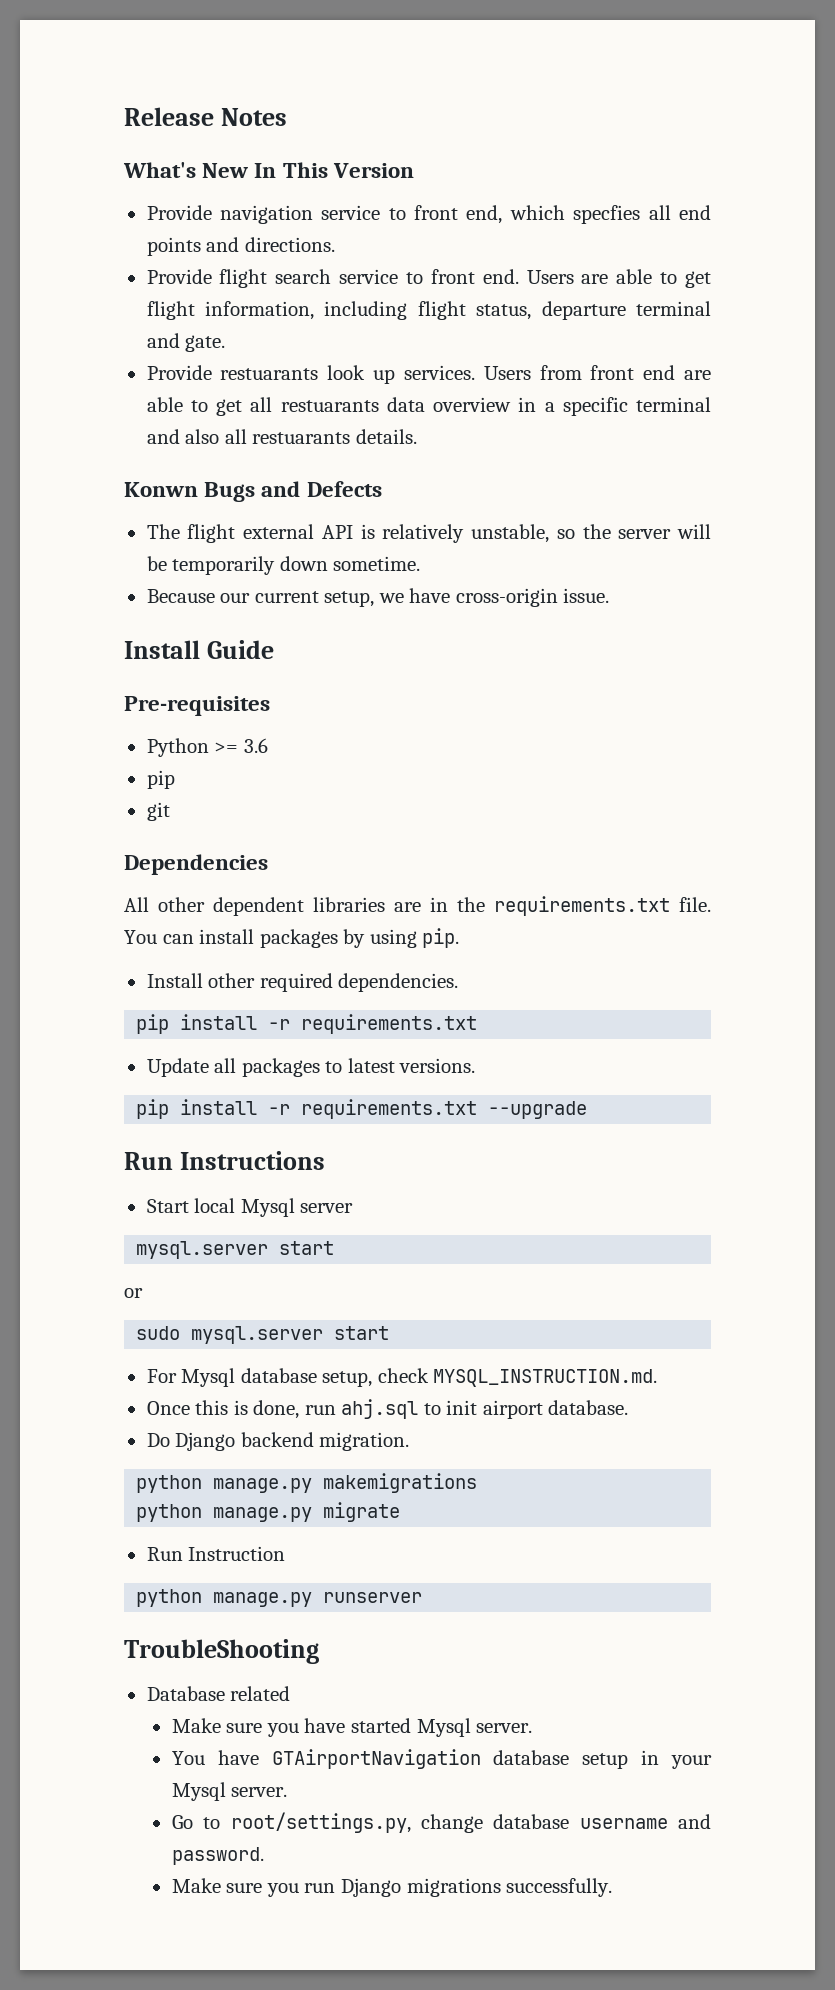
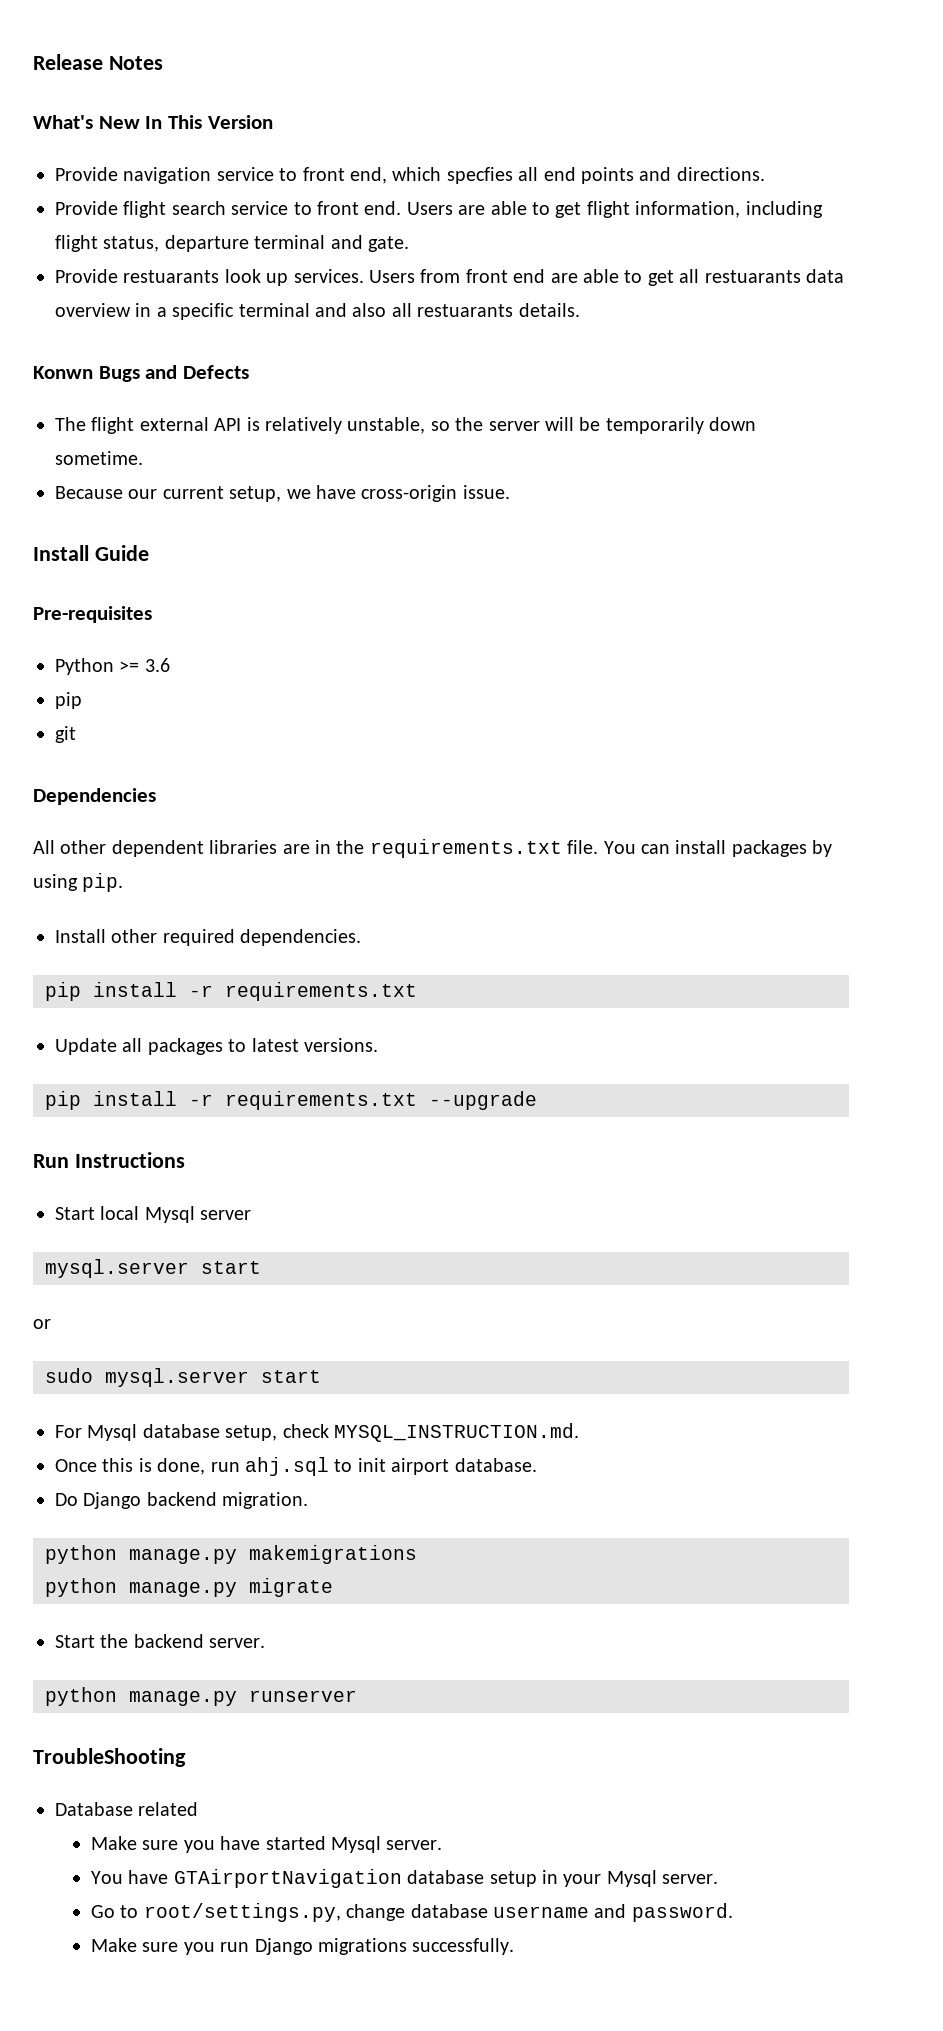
[146,1546,286,1561] Run Instruction -> [55,1634,266,1648] Start the backend server.

